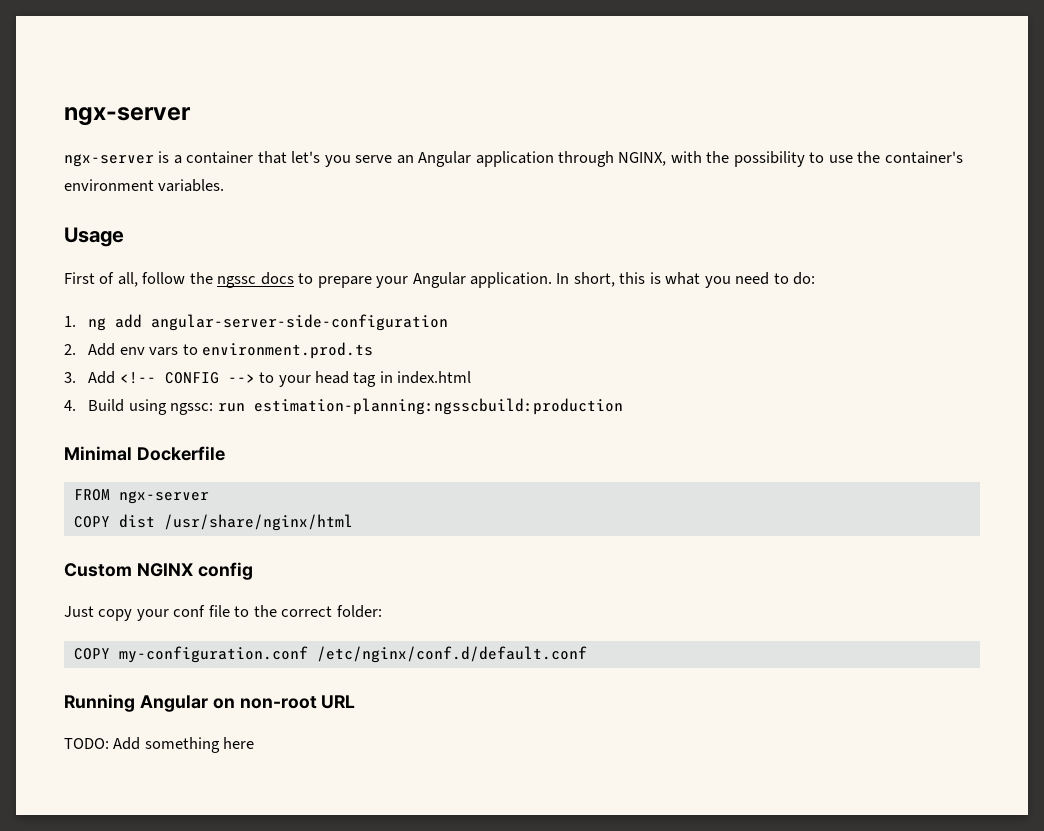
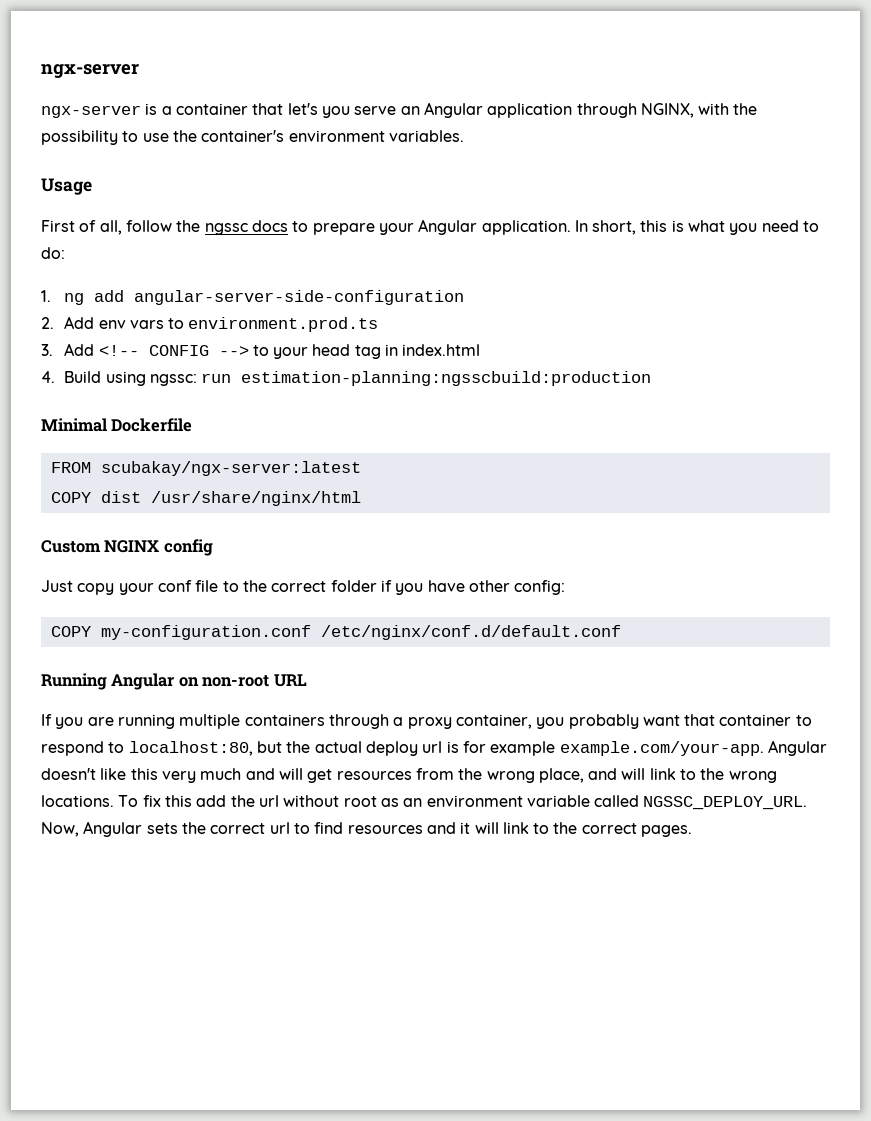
[118,491,209,504] ngx-server -> [100,461,361,476] scubakay/ngx-server:latest
[336,605,382,618] folder: -> [330,580,566,595] folder if you have other config:
[64,737,255,753] TODO: Add something here -> [41,714,812,729] [41,740,827,756] [41,768,777,783] [41,795,808,810] [41,821,693,837] If you are running multiple containers through a proxy container, you probably want that container to respond to localhost:80, but the actual deploy url is for example example.com/your-app. Angular doesn't like this very much and will get resources from the wrong place, and will link to the wrong locations. To fix this add the url without root as an environment variable called NGSSC_DEPLOY_URL. Now, Angular sets the correct url to find resources and it will link to the correct pages.

